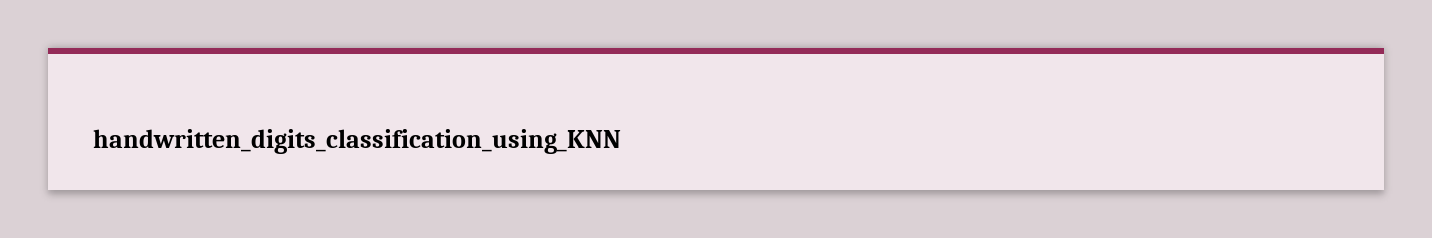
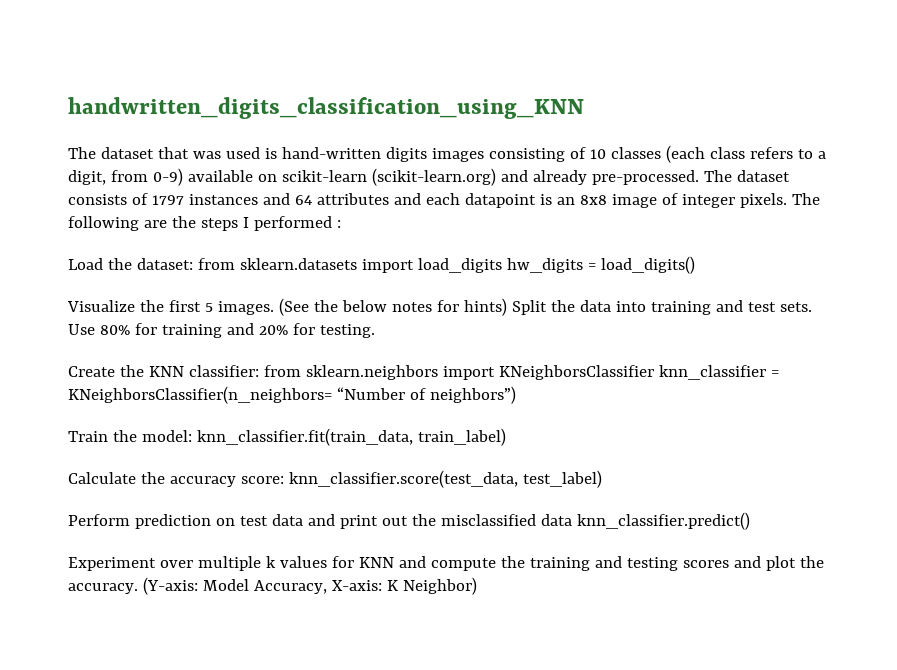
(621, 141) none -> [68,145,826,163] [68,168,790,186] [68,193,820,208] [68,216,341,231] [68,256,695,274] [67,298,812,316] [68,323,375,338] [68,365,779,380] [68,386,516,404] [68,428,506,446] [68,470,602,488] [68,512,750,530] [68,556,824,571] [68,577,477,595] // The dataset that was used is hand-written digits images consisting of 10 classes (each class refers to a digit, from 0-9) available on scikit-learn (scikit-learn.org) and already pre-processed. The dataset consists of 1797 instances and 64 attributes and each datapoint is an 8x8 image of integer pixels. The following are the steps I performed : // Load the dataset: from sklearn.datasets import load_digits hw_digits = load_digits() // Visualize the first 5 images. (See the below notes for hints) Split the data into training and test sets. Use 80% for training and 20% for testing. // Create the KNN classifier: from sklearn.neighbors import KNeighborsClassifier knn_classifier = KNeighborsClassifier(n_neighbors= “Number of neighbors”) // Train the model: knn_classifier.fit(train_data, train_label) // Calculate the accuracy score: knn_classifier.score(test_data, test_label) // Perform prediction on test data and print out the misclassified data knn_classifier.predict() // Experiment over multiple k values for KNN and compute the training and testing scores and plot the accuracy. (Y-axis: Model Accuracy, X-axis: K Neighbor)

